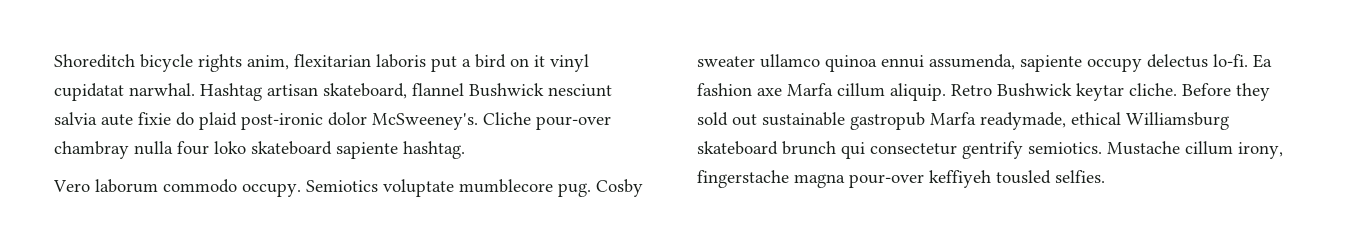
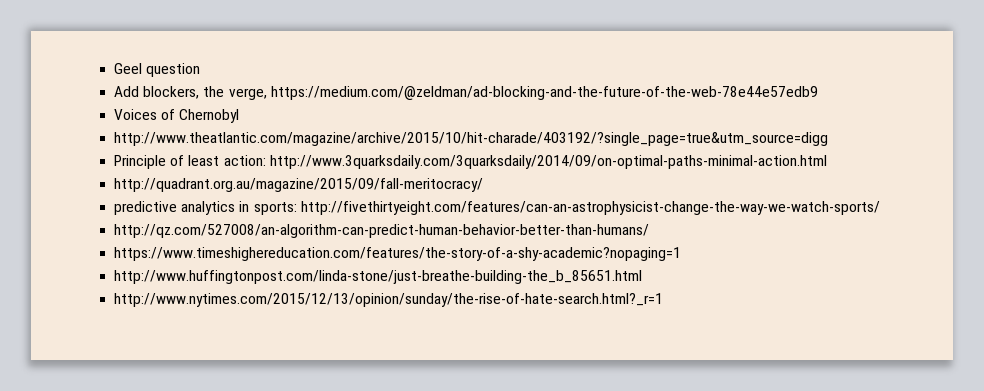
[54,54,589,72] [54,83,612,101] [54,112,611,130] [54,141,465,159] [53,179,643,197] [697,54,1272,72] [697,83,1270,101] [697,112,1229,130] [697,141,1283,159] [697,170,1105,188] Shoreditch bicycle rights anim, flexitarian laboris put a bird on it vinyl cupidatat narwhal. Hashtag artisan skateboard, flannel Bushwick nesciunt salvia aute fixie do plaid post-ironic dolor McSweeney's. Cliche pour-over chambray nulla four loko skateboard sapiente hashtag. // Vero laborum commodo occupy. Semiotics voluptate mumblecore pug. Cosby sweater ullamco quinoa ennui assumenda, sapiente occupy delectus lo-fi. Ea fashion axe Marfa cillum aliquip. Retro Bushwick keytar cliche. Before they sold out sustainable gastropub Marfa readymade, ethical Williamsburg skateboard brunch qui consectetur gentrify semiotics. Mustache cillum irony, fingerstache magna pour-over keffiyeh tousled selfies. -> [114,63,201,77] [114,86,818,100] [114,109,240,123] [114,132,829,146] [114,155,827,169] [114,178,484,192] [114,201,880,215] [114,224,650,238] [114,247,682,261] [114,270,643,284] [114,293,664,307] Geel question // Add blockers, the verge, https://medium.com/@zeldman/ad-blocking-and-the-future-of-the-web-78e44e57edb9 // Voices of Chernobyl // http://www.theatlantic.com/magazine/archive/2015/10/hit-charade/403192/?single_page=true&utm_source=digg // Principle of least action: http://www.3quarksdaily.com/3quarksdaily/2014/09/on-optimal-paths-minimal-action.html // http://quadrant.org.au/magazine/2015/09/fall-meritocracy/ // predictive analytics in sports: http://fivethirtyeight.com/features/can-an-astrophysicist-change-the-way-we-watch-sports/ // http://qz.com/527008/an-algorithm-can-predict-human-behavior-better-than-humans/ // https://www.timeshighereducation.com/features/the-story-of-a-shy-academic?nopaging=1 // http://www.huffingtonpost.com/linda-stone/just-breathe-building-the_b_85651.html // http://www.nytimes.com/2015/12/13/opinion/sunday/the-rise-of-hate-search.html?_r=1

